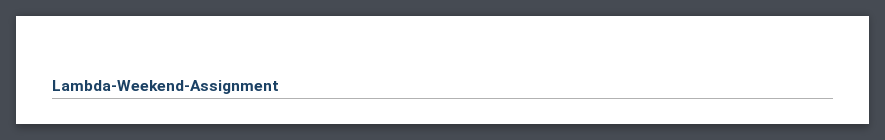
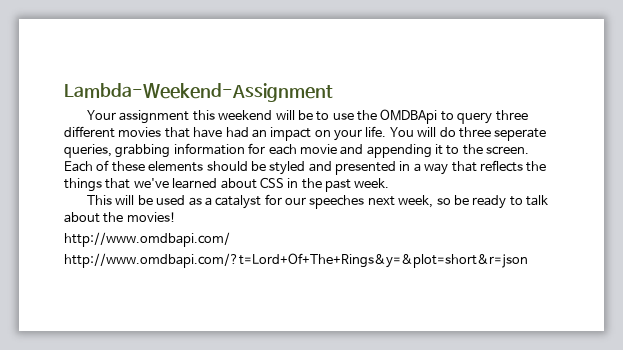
(279, 87) none -> [87,109,528,124] [64,126,547,141] [64,143,530,158] [64,160,547,175] [64,177,390,192] [87,194,549,209] [64,212,176,223] [64,232,230,247] [64,253,528,268] // Your assignment this weekend will be to use the OMDBApi to query three different movies that have had an impact on your life. You will do three seperate queries, grabbing information for each movie and appending it to the screen. Each of these elements should be styled and presented in a way that reflects the things that we've learned about CSS in the past week. // This will be used as a catalyst for our speeches next week, so be ready to talk about the movies! // http://www.omdbapi.com/ // http://www.omdbapi.com/?t=Lord+Of+The+Rings&y=&plot=short&r=json

